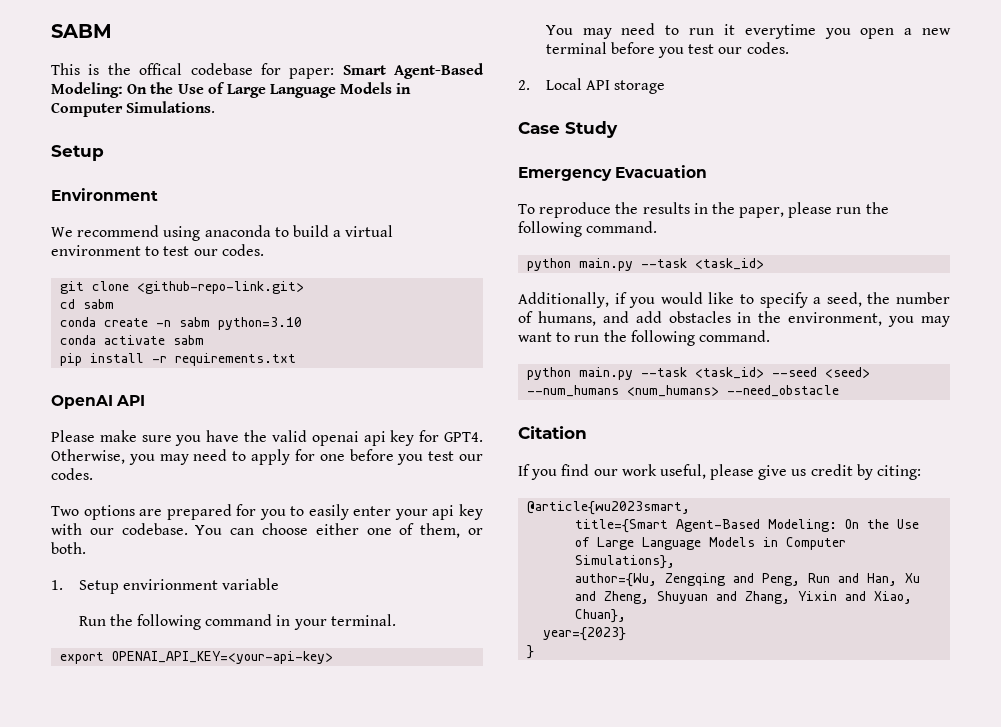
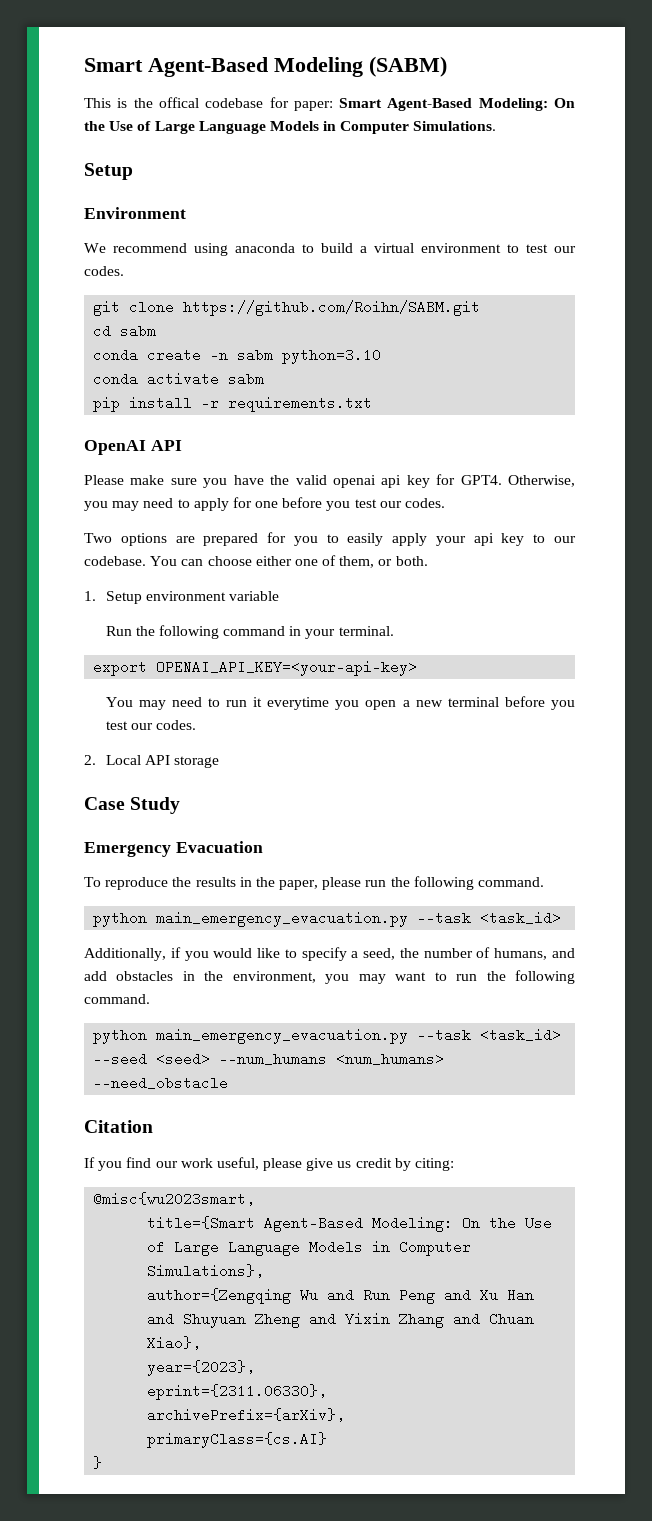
[51,24,112,38] SABM -> [84,56,447,77] Smart Agent-Based Modeling (SABM)
[137,281,305,294] <github-repo-link.git> -> [183,300,481,316] https://github.com/Roihn/SABM.git
[353,506,392,516] enter -> [392,533,428,546] apply
[51,523,82,535] with -> [533,534,546,543] to
[122,579,218,590] envirionment -> [145,591,226,601] environment
[579,258,634,271] main.py -> [156,911,409,927] main_emergency_evacuation.py
[579,367,634,380] main.py -> [156,1028,409,1044] main_emergency_evacuation.py
[527,501,691,515] @article{wu2023smart, -> [93,1192,256,1206] @misc{wu2023smart,
[575,573,921,587] [575,591,913,604] [575,609,627,623] [543,627,627,641] author={Wu, Zengqing and Peng, Run and Han, Xu and Zheng, Shuyuan and Zhang, Yixin and Xiao, Chuan}, // year={2023} -> [147,1288,535,1304] [147,1312,535,1328] [147,1336,202,1350] [147,1360,256,1376] [147,1384,328,1400] [147,1408,346,1422] [147,1432,328,1448] author={Zengqing Wu and Run Peng and Xu Han and Shuyuan Zheng and Yixin Zhang and Chuan Xiao}, // year={2023}, // eprint={2311.06330}, // archivePrefix={arXiv}, // primaryClass={cs.AI}

